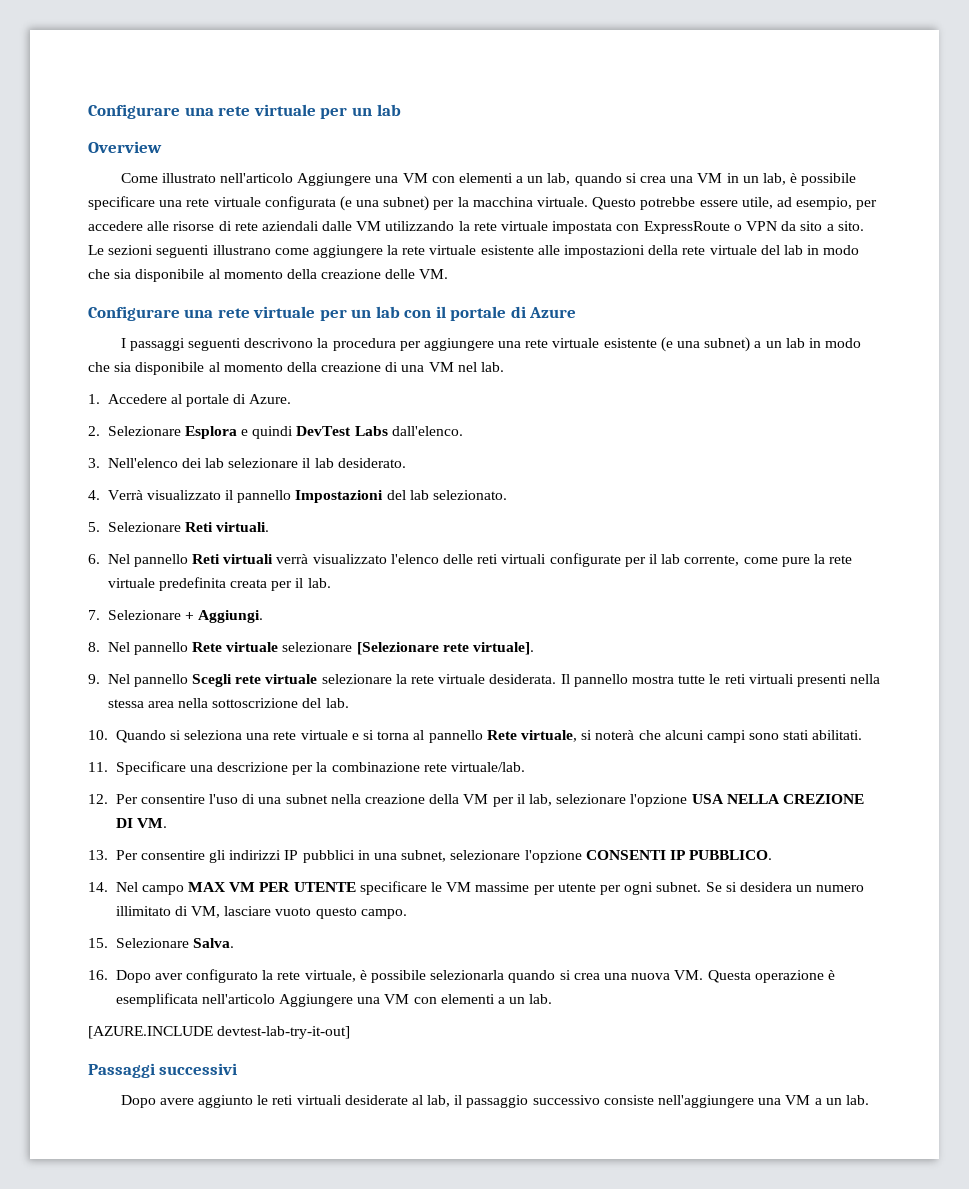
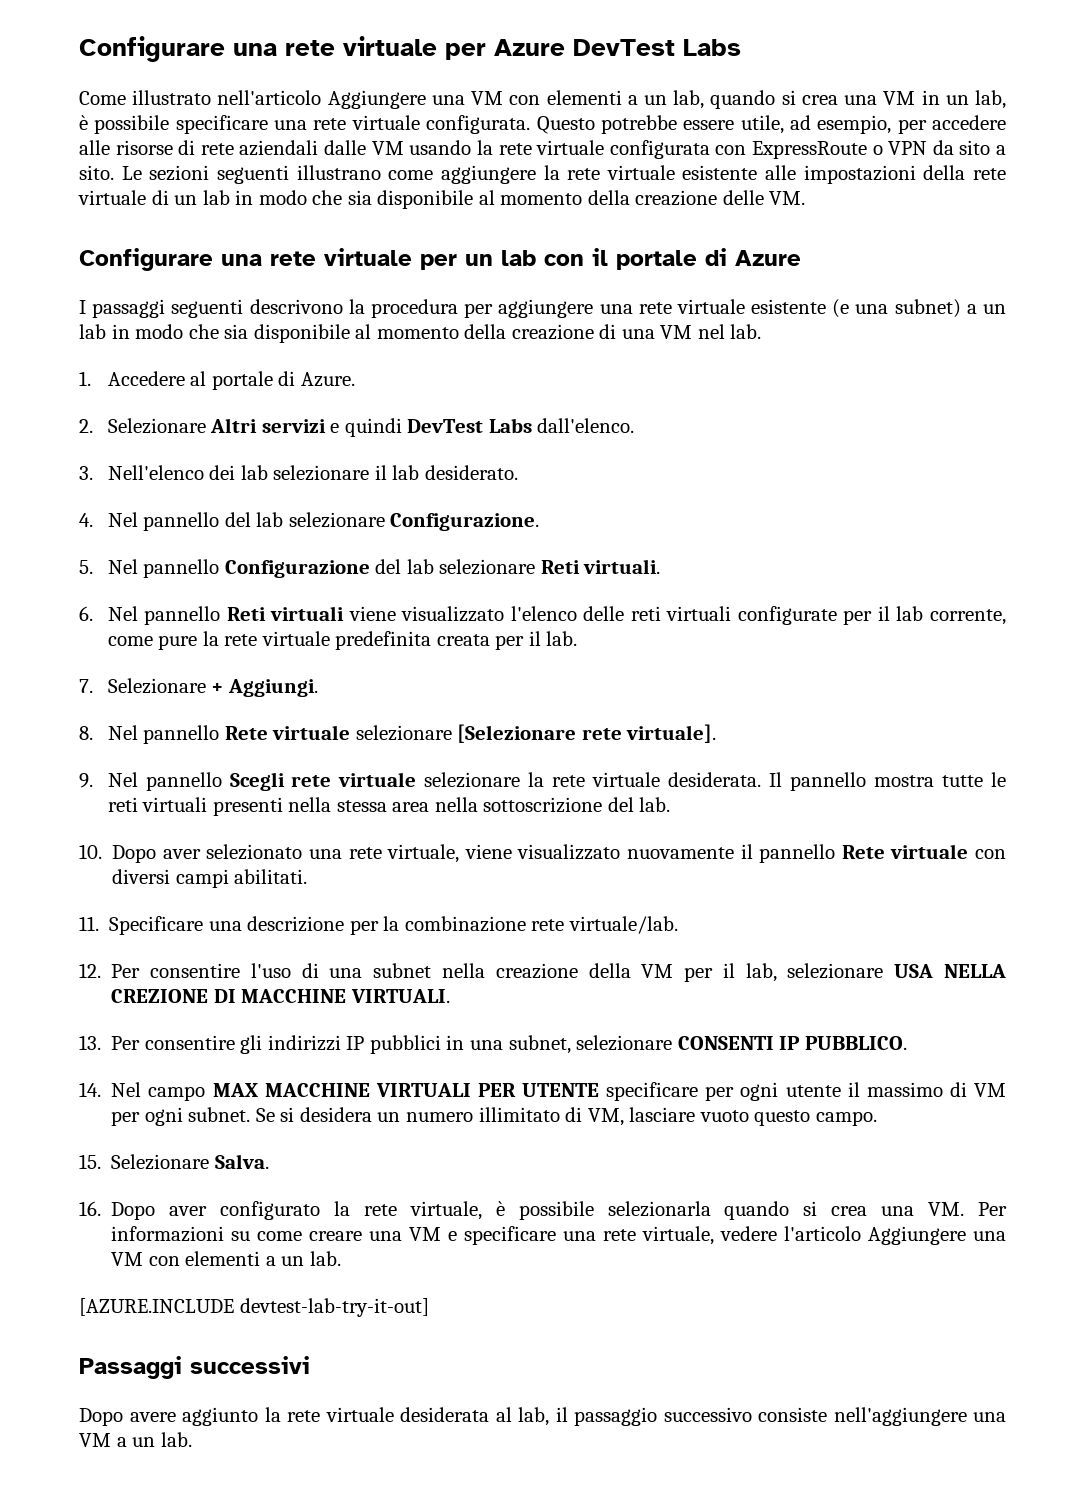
[88,104,401,119] [88,141,162,153] Configurare una rete virtuale per un lab // Overview -> [79,36,741,62] Configurare una rete virtuale per Azure DevTest Labs
[264,196,589,211] configurata (e una subnet) per la macchina virtuale. -> [426,115,531,134] configurata.
[385,221,613,234] utilizzando la rete virtuale impostata -> [409,140,710,159] usando la rete virtuale configurata
[760,245,780,255] del -> [151,190,198,205] di un
[184,426,237,439] Esplora -> [210,418,326,433] Altri servizi
[107,490,508,503] [88,522,181,532] Verrà visualizzato il pannello Impostazioni del lab selezionato. // 5. Selezionare -> [107,512,540,531] [79,559,536,578] Nel pannello del lab selezionare Configurazione. // 5. Nel pannello Configurazione del lab selezionare
[276,554,309,564] verrà -> [348,606,396,621] viene
[115,730,810,743] Quando si seleziona una rete virtuale e si torna al pannello Rete virtuale, si noterà che alcuni campi sono stati -> [112,844,1006,863] [112,869,229,888] Dopo aver selezionato una rete virtuale, viene visualizzato nuovamente il pannello Rete virtuale con diversi campi
[630,794,688,807] l'opzione -> (884, 971) none
[136,818,167,828] VM. -> [241,989,450,1003] MACCHINE VIRTUALI.
[524,850,582,863] l'opzione -> (673, 1043) none
[229,882,256,892] VM -> [264,1083,471,1097] MACCHINE VIRTUALI
[431,882,596,895] le VM massime per utente -> [705,1082,1006,1101] per ogni utente il massimo di VM
[631,970,835,983] [115,993,275,1007] nuova VM. Questa operazione è esemplificata nell'articolo -> [928,1202,1008,1216] [111,1226,862,1245] VM. Per informazioni su come creare una VM e specificare una rete virtuale, vedere l'articolo
[257,1095,408,1105] le reti virtuali desiderate -> [264,1407,489,1422] la rete virtuale desiderata

